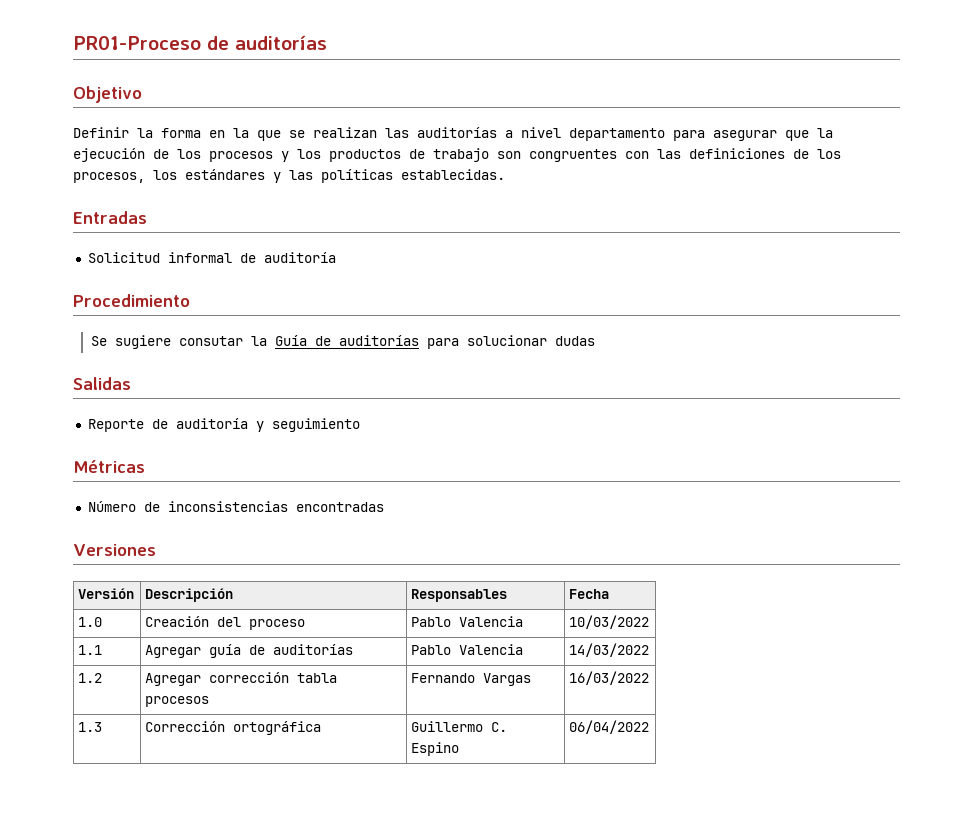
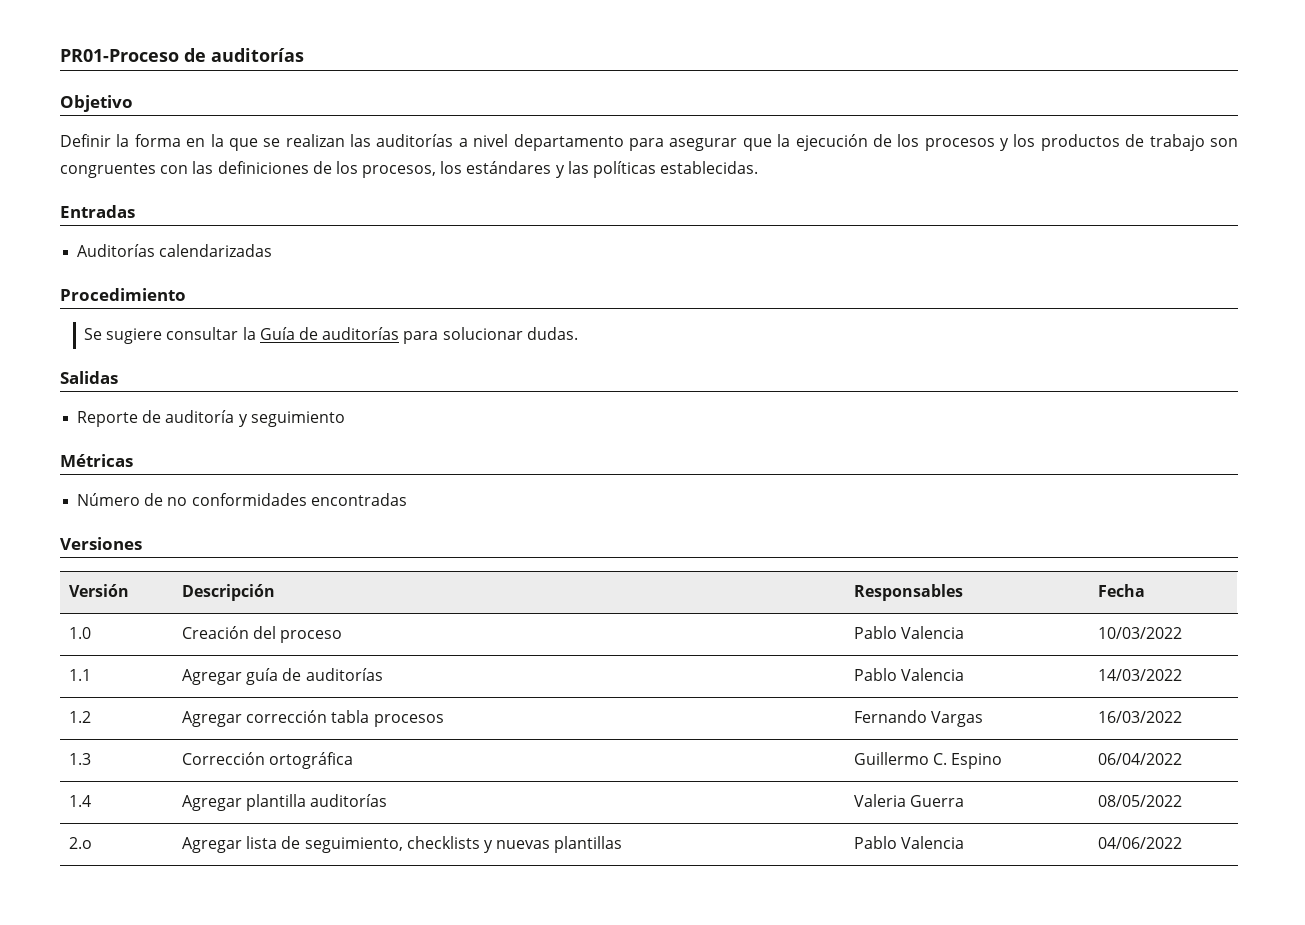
[87,252,336,263] Solicitud informal de auditoría -> [77,244,273,257] Auditorías calendarizadas
[178,336,243,346] consutar -> [166,327,239,340] consultar
[554,336,595,346] dudas -> [526,327,578,340] dudas.
[167,501,288,512] inconsistencias -> [167,493,307,506] no conformidades
(650, 727) none -> [69,795,92,807] [182,794,388,811] [854,794,965,807] [1098,795,1183,807] [69,837,93,849] [182,836,623,853] [854,836,965,849] [1098,837,1183,849] // 1.4 | Agregar plantilla auditorías | Valeria Guerra | 08/05/2022 // 2.o | Agregar lista de seguimiento, checklists y nuevas plantillas | Pablo Valencia | 04/06/2022

